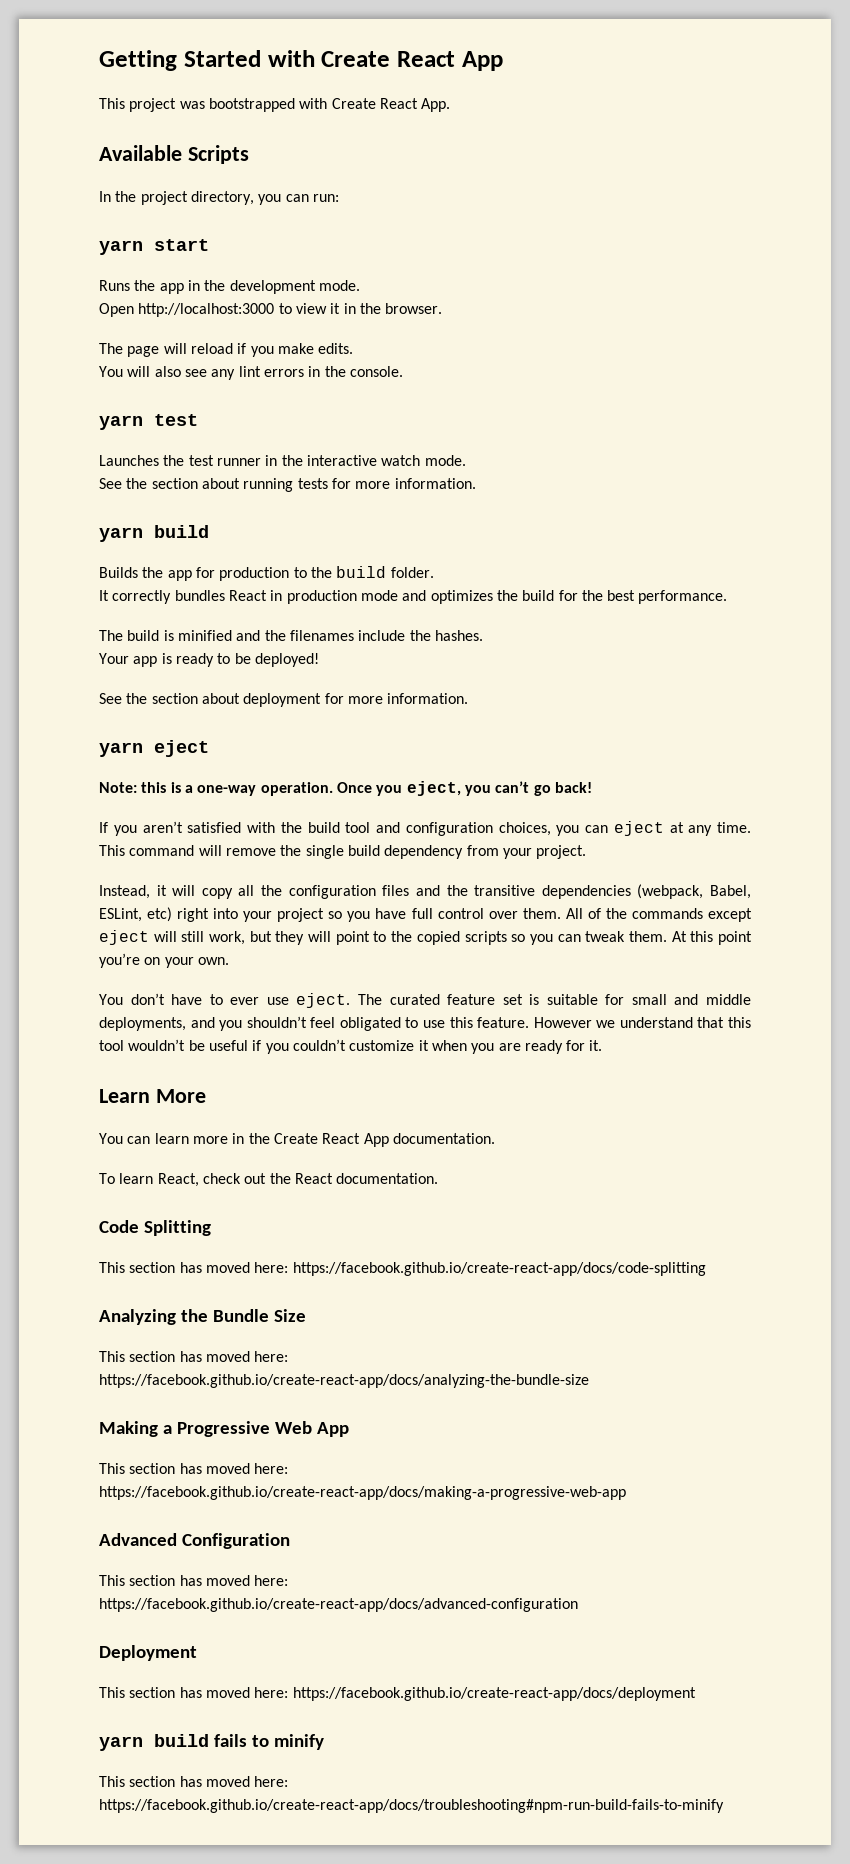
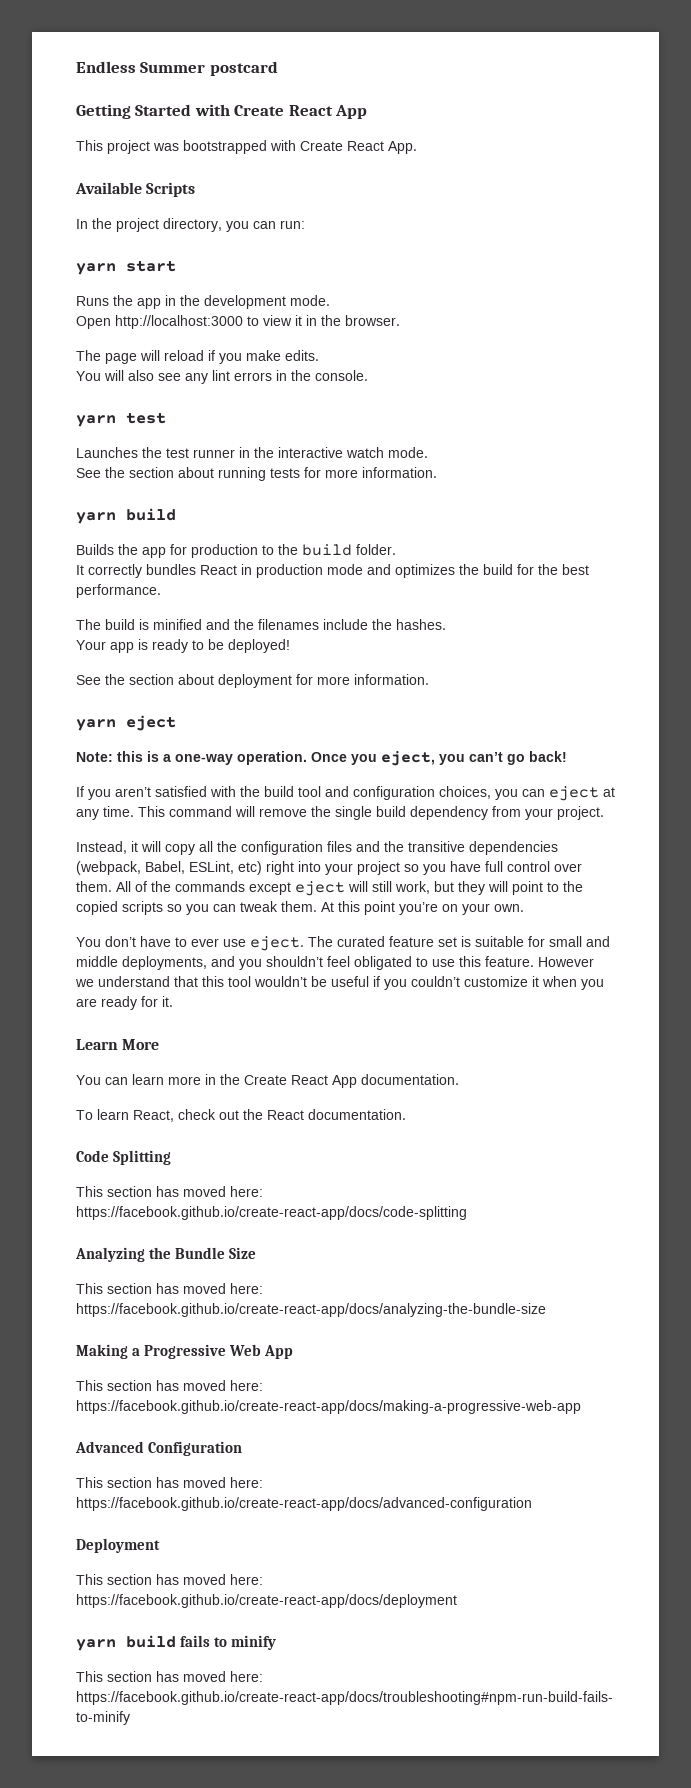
(99, 60) none -> [76,61,278,76] Endless Summer postcard //

